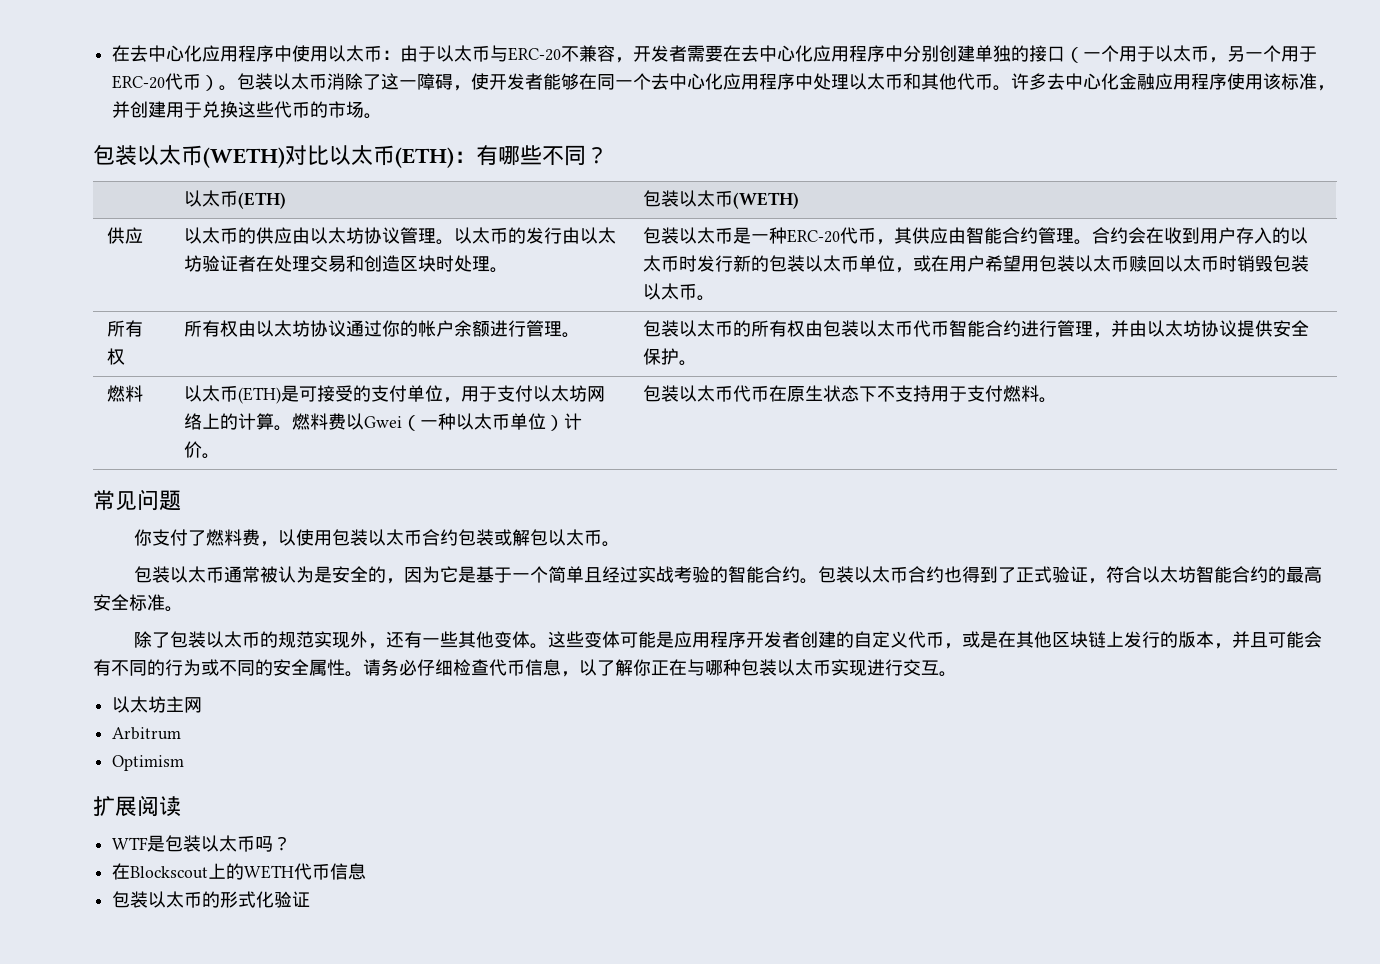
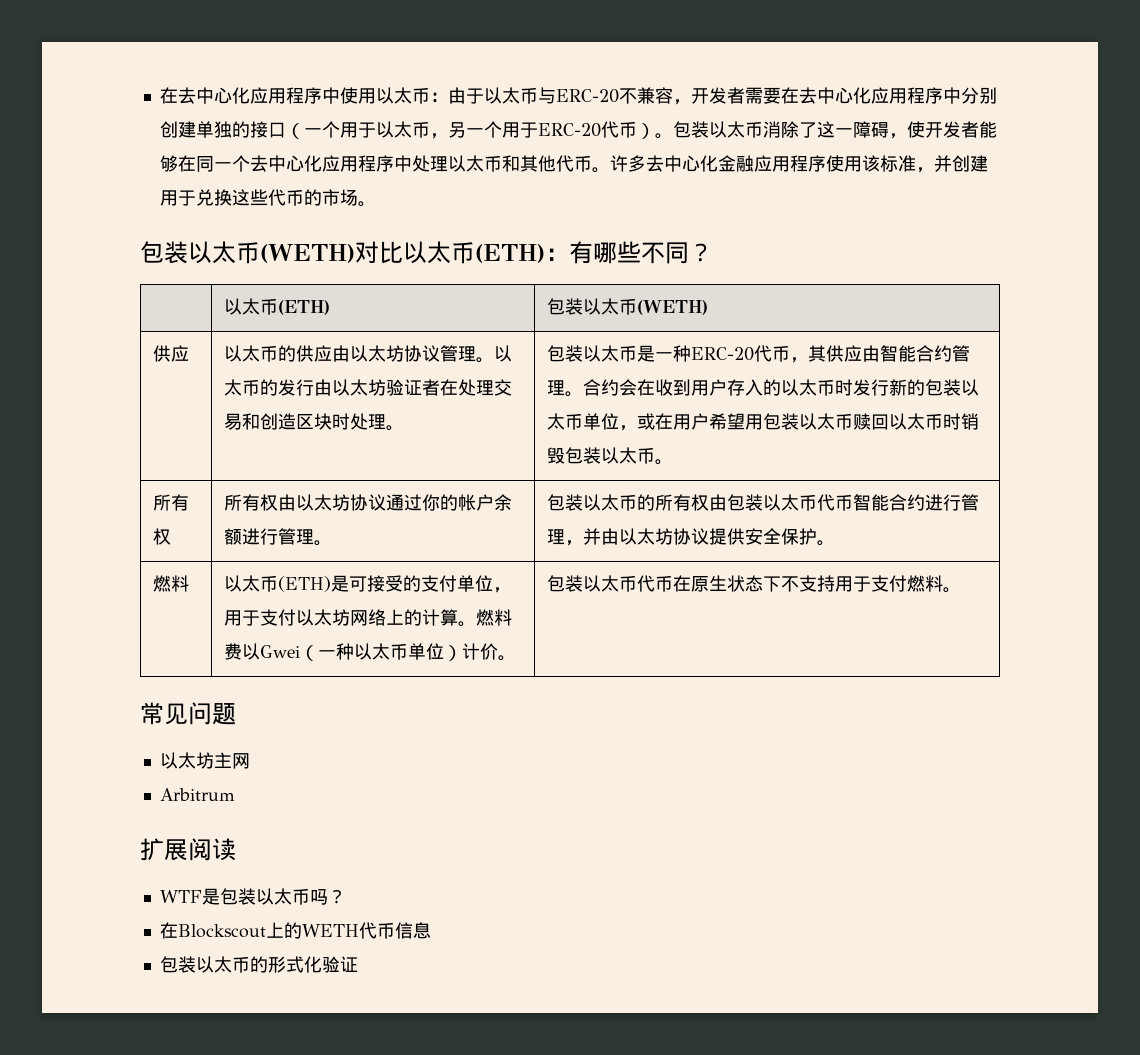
[133,529,620,547] [133,566,1322,584] [93,594,183,612] [133,631,1322,649] [93,659,957,677] // 你支付了燃料费，以使用包装以太币合约包装或解包以太币。 // 包装以太币通常被认为是安全的，因为它是基于一个简单且经过实战考验的智能合约。包装以太币合约也得到了正式验证，符合以太坊智能合约的最高安全标准。 // 除了包装以太币的规范实现外，还有一些其他变体。这些变体可能是应用程序开发者创建的自定义代币，或是在其他区块链上发行的版本，并且可能会有不同的行为或不同的安全属性。请务必仔细检查代币信息，以了解你正在与哪种包装以太币实现进行交互。 -> (236, 714) none
[112,755,185,771] // Optimism -> (235, 794) none

